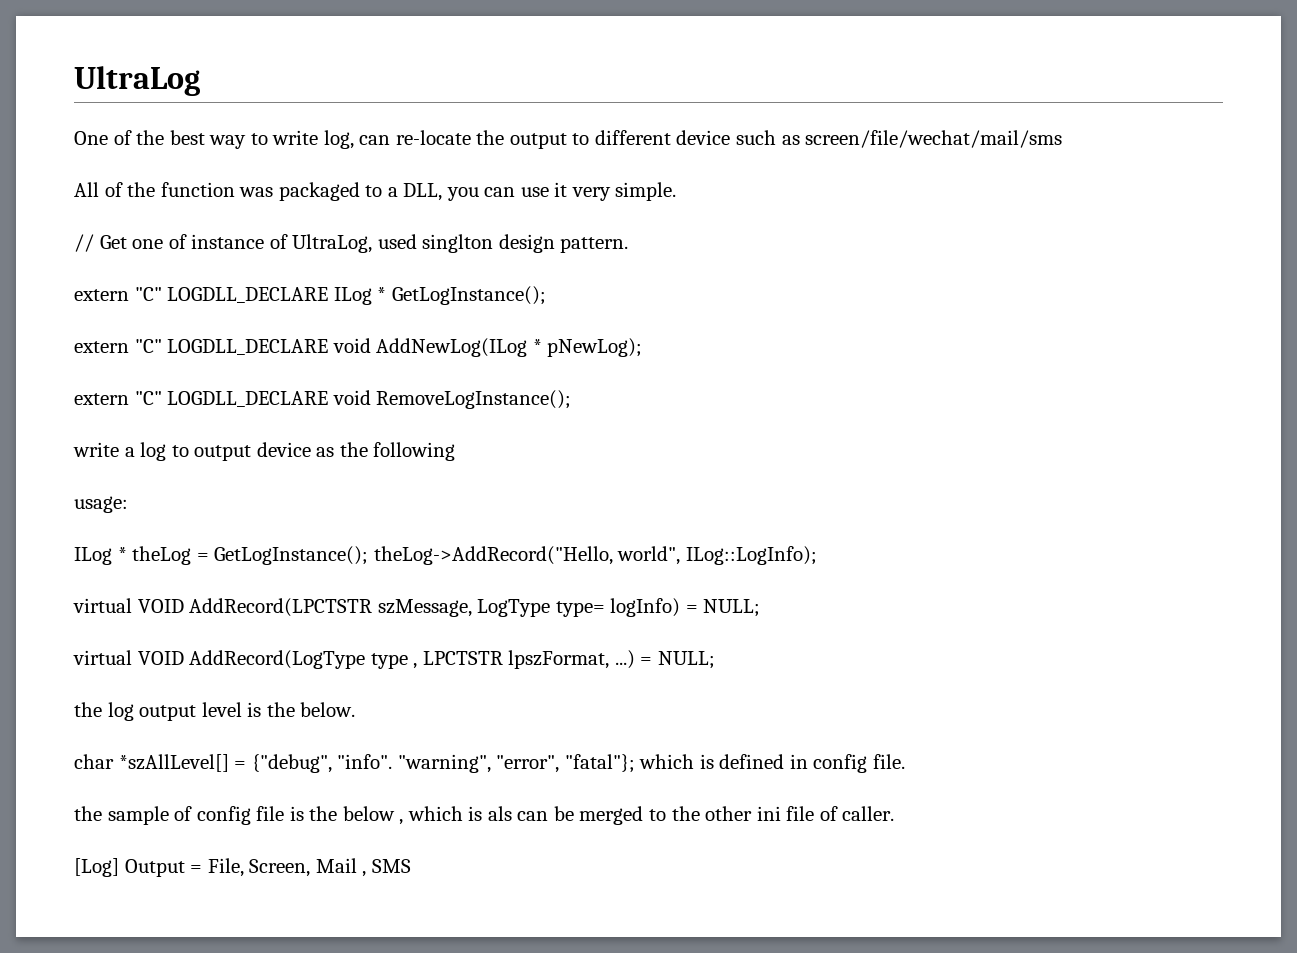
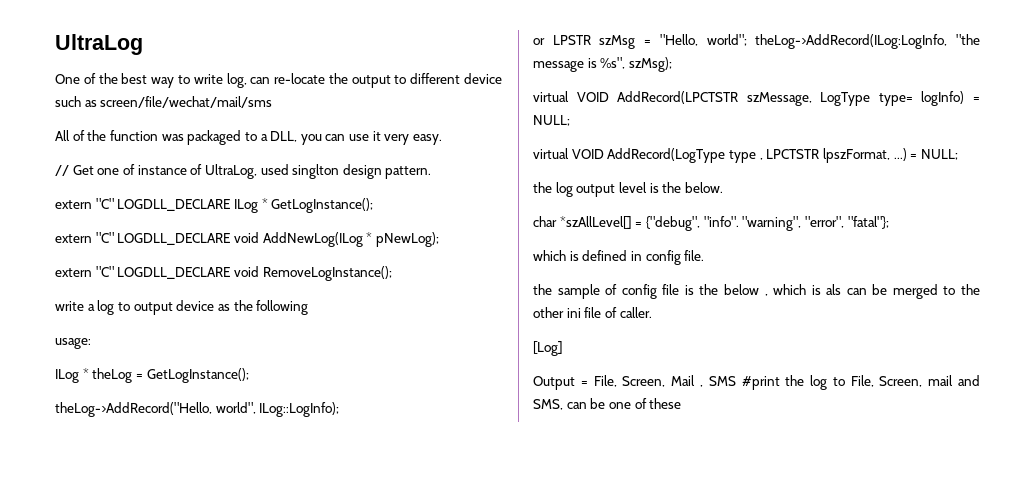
[615,182,677,201] simple. -> [413,134,443,145] easy.
(369, 555) none -> (249, 375) //
(817, 555) none -> [533,34,980,49] [533,57,672,72] // or LPSTR szMsg = "Hello, world"; theLog->AddRecord(ILog:LogInfo, "the message is %s", szMsg);
(635, 763) none -> (889, 222) //
(119, 867) none -> (563, 348) //
(411, 866) none -> [741,375,980,390] [533,398,682,410] #print the log to File, Screen, mail and SMS, can be one of these

